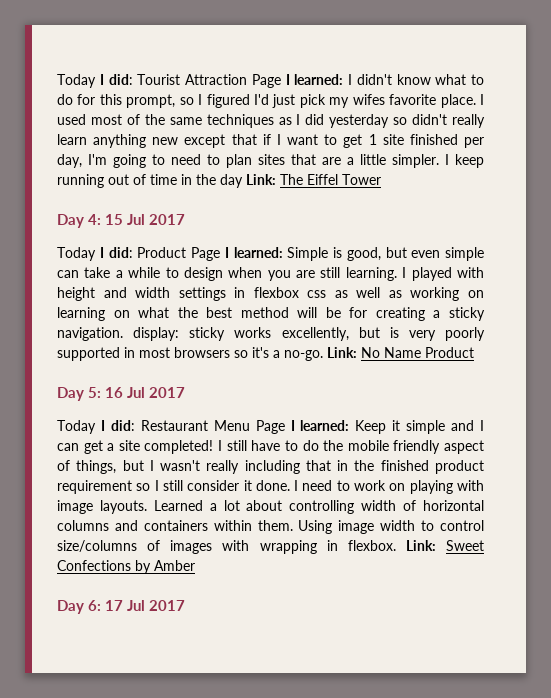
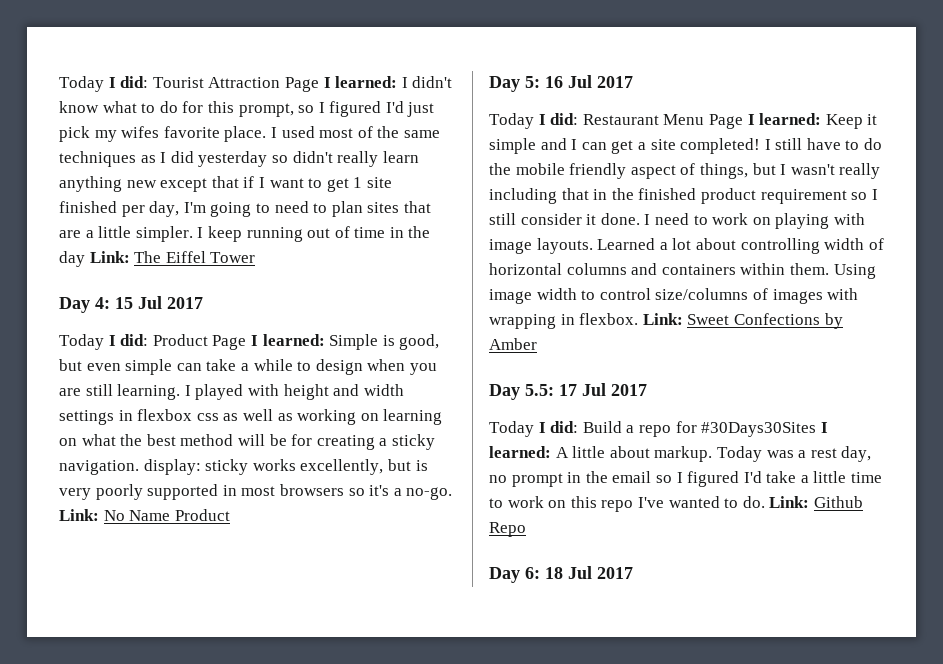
[88,600,102,611] 6: -> [525,384,554,396] 5.5:
(186, 605) none -> [489,421,828,437] [489,446,872,462] [489,471,883,487] [489,496,863,512] [489,522,526,537] [489,566,633,583] // Today I did: Build a repo for #30Days30Sites I learned: A little about markup. Today was a rest day, no prompt in the email so I figured I'd take a little time to work on this repo I've wanted to do. Link: Github Repo // Day 6: 18 Jul 2017

